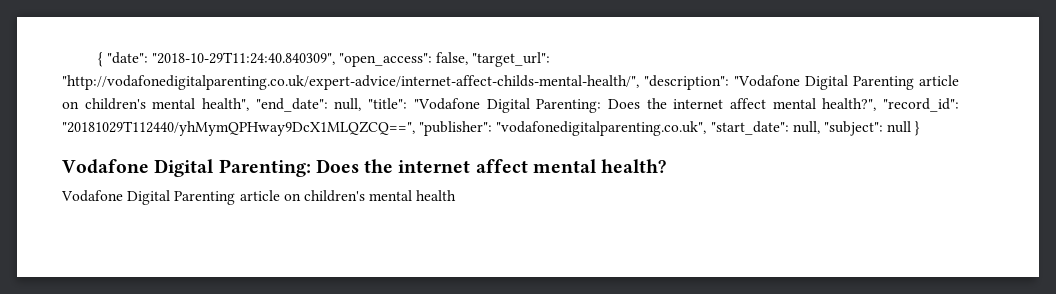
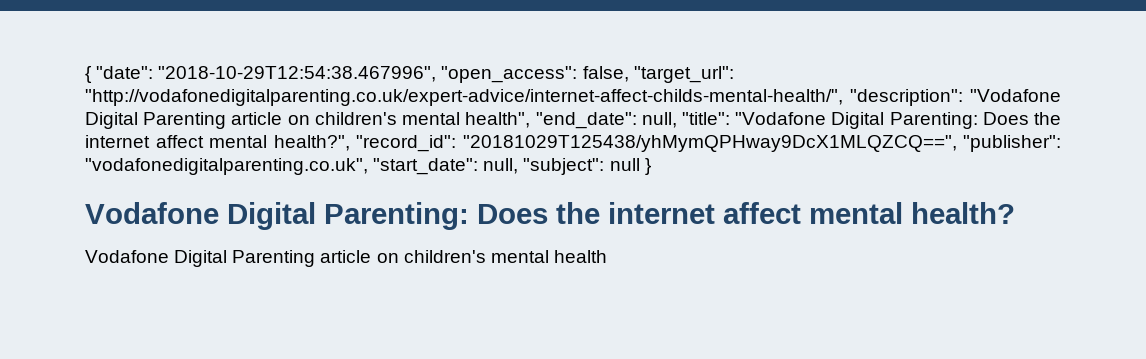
[151,52,335,65] "2018-10-29T11:24:40.840309", -> [158,66,437,82] "2018-10-29T12:54:38.467996",
[62,121,415,136] "20181029T112440/yhMymQPHway9DcX1MLQZCQ==", -> [462,135,957,152] "20181029T125438/yhMymQPHway9DcX1MLQZCQ==",

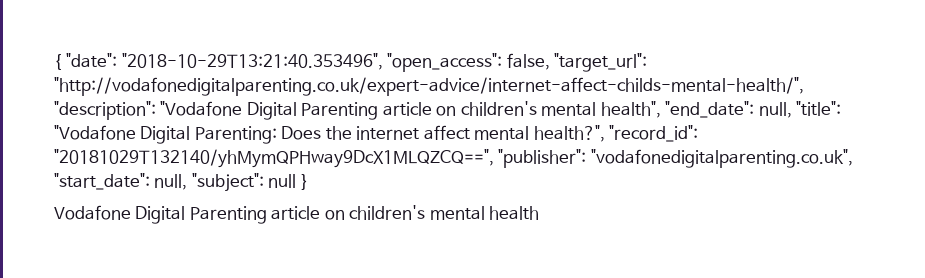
[158,66,437,82] "2018-10-29T12:54:38.467996", -> [121,53,383,70] "2018-10-29T13:21:40.353496",
[462,135,957,152] "20181029T125438/yhMymQPHway9DcX1MLQZCQ==", -> [54,149,494,168] "20181029T132140/yhMymQPHway9DcX1MLQZCQ==",
[85,202,1015,230] // Vodafone Digital Parenting: Does the internet affect mental health? -> (309, 182) none

